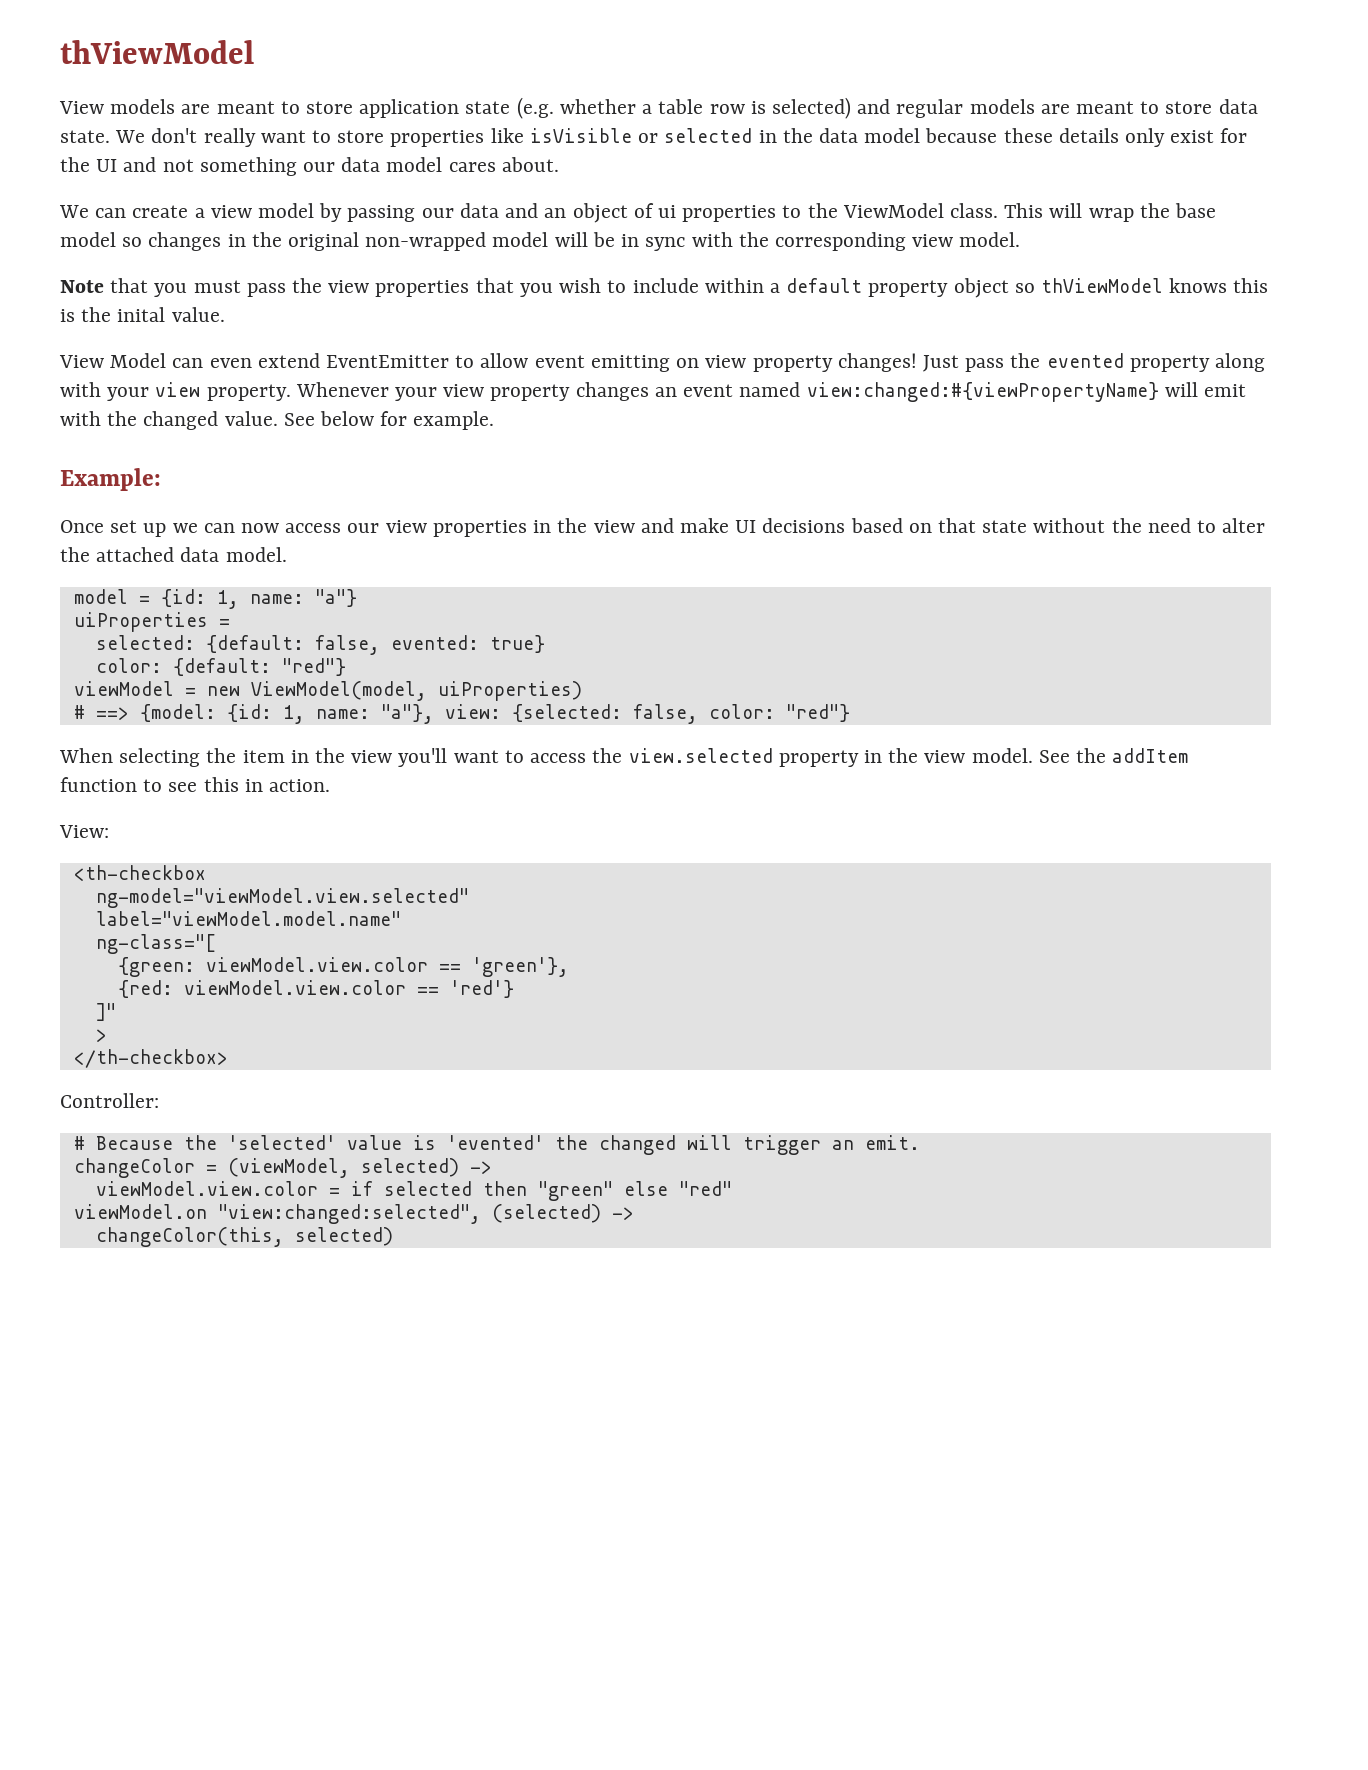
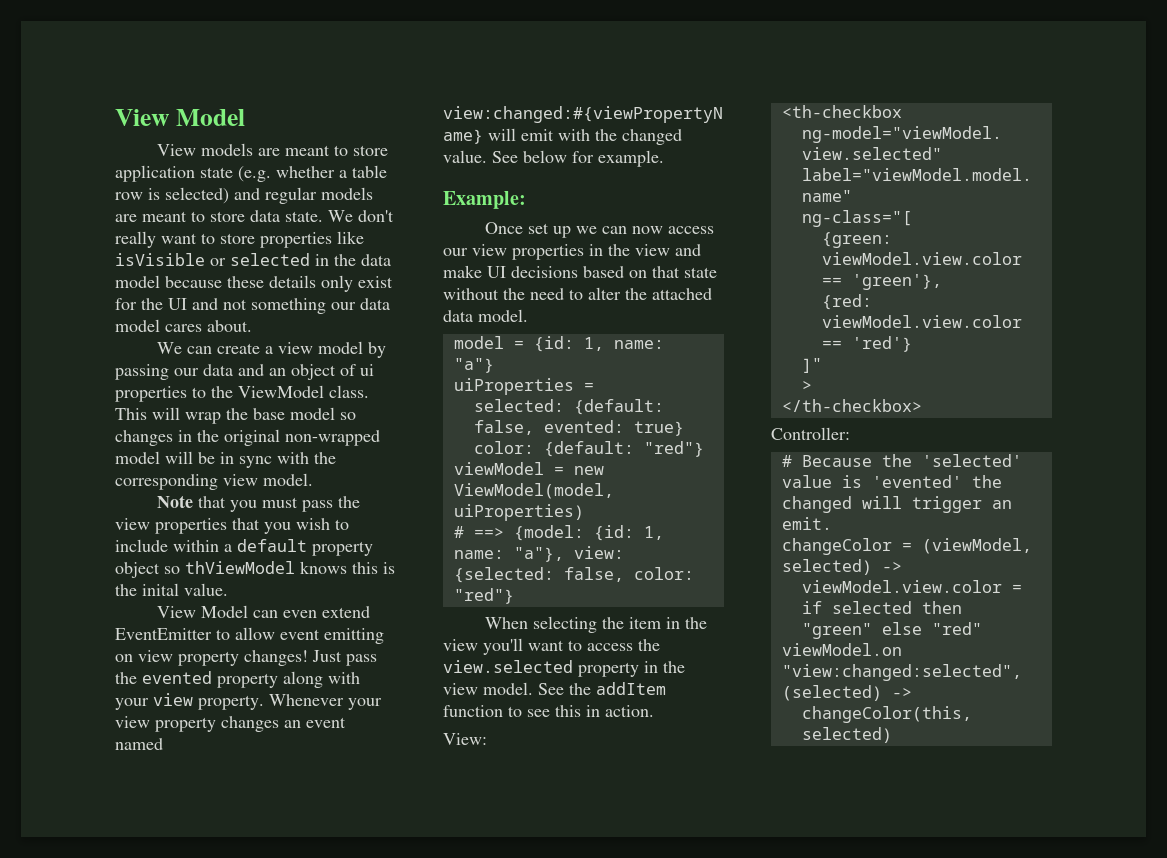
[60,40,254,64] thViewModel -> [115,109,245,126] View Model

